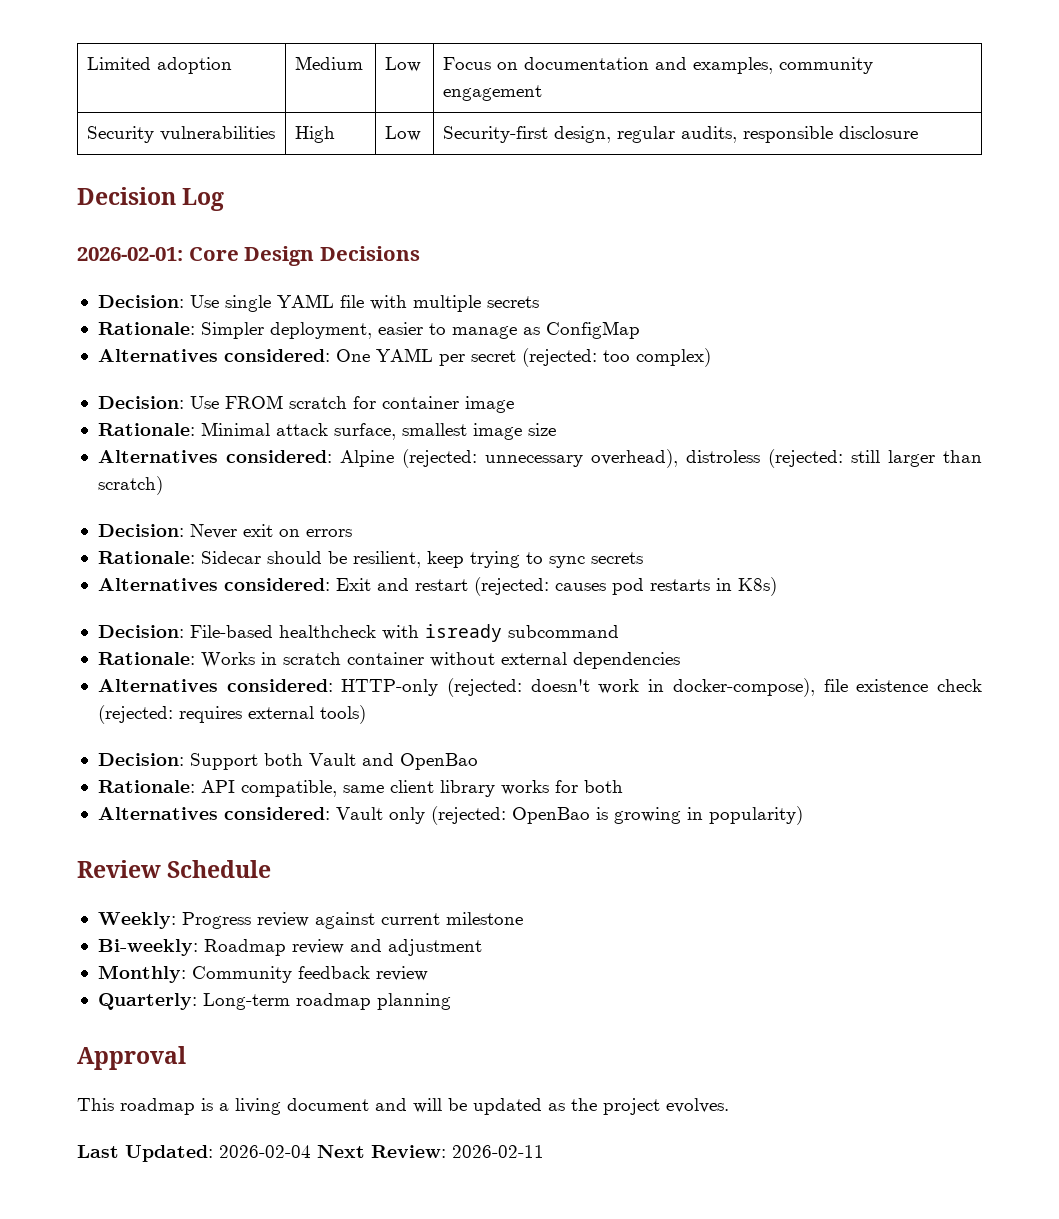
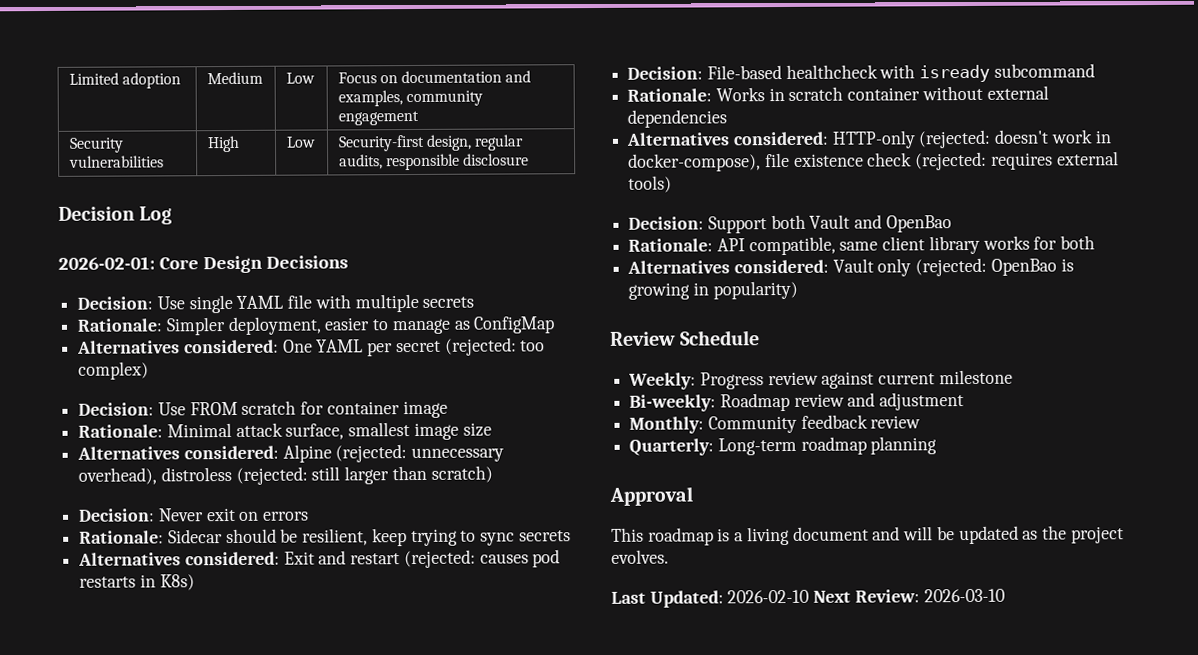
[219,1145,311,1158] 2026-02-04 -> [727,589,810,604] 2026-02-10
[452,1145,544,1158] 2026-02-11 -> [923,588,1005,603] 2026-03-10

